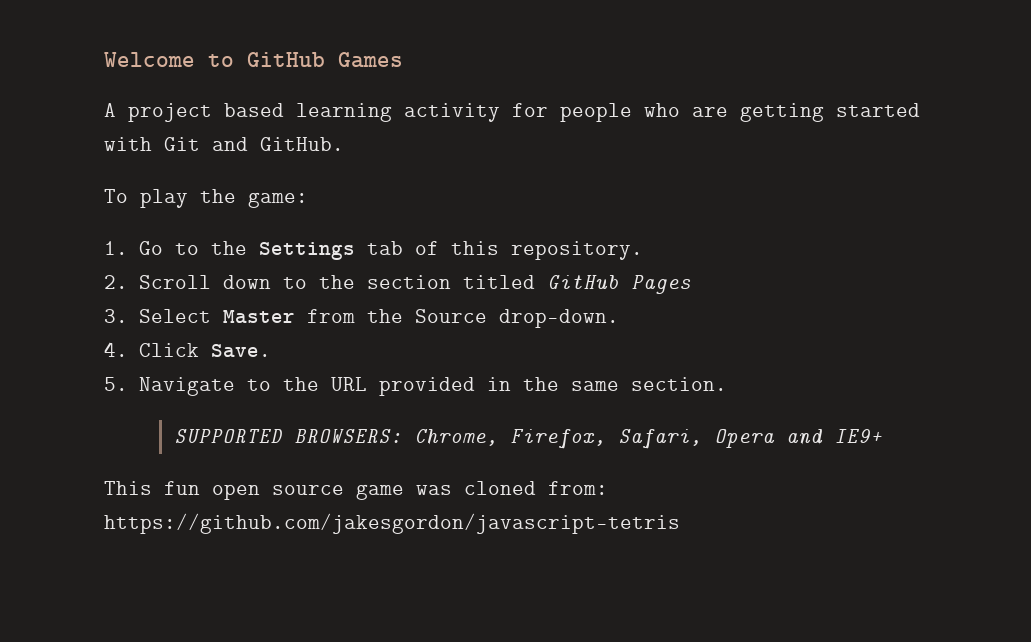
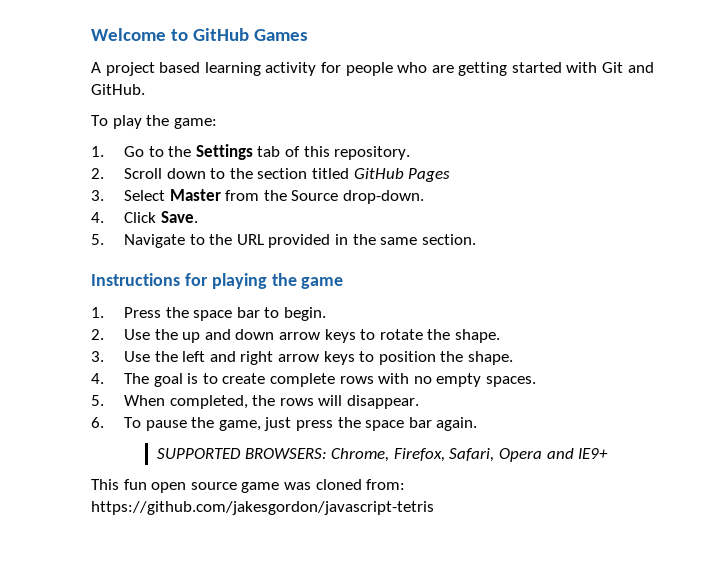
(727, 384) none -> [91,273,344,289] [91,307,326,321] [91,329,500,343] [91,351,513,365] [91,373,536,387] [91,395,419,409] [91,417,478,431] // Instructions for playing the game // 1. Press the space bar to begin. // 2. Use the up and down arrow keys to rotate the shape. // 3. Use the left and right arrow keys to position the shape. // 4. The goal is to create complete rows with no empty spaces. // 5. When completed, the rows will disappear. // 6. To pause the game, just press the space bar again.

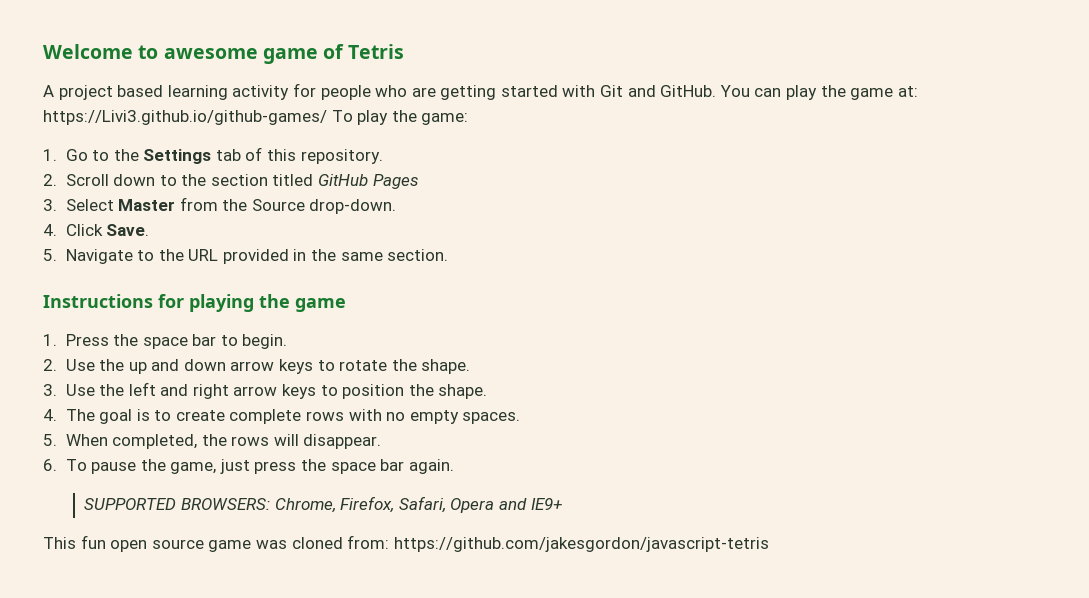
[192,28,308,41] GitHub Games -> [163,44,405,64] awesome game of Tetris
(145, 89) // -> [719,85,918,100] [43,110,327,125] You can play the game at: https://Livi3.github.io/github-games/

